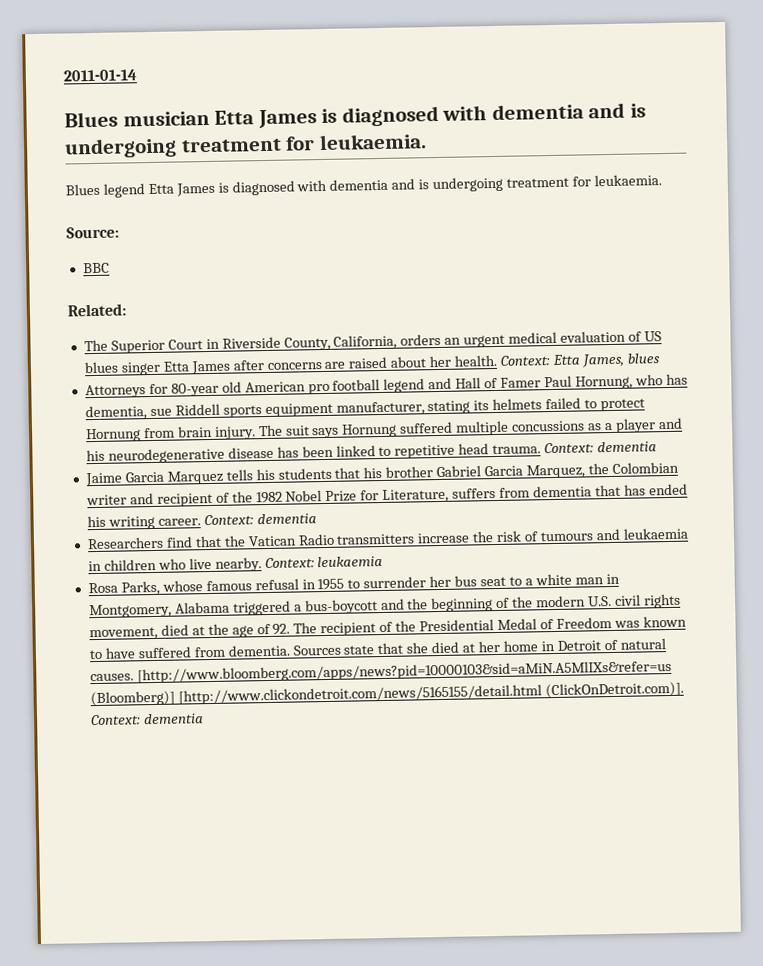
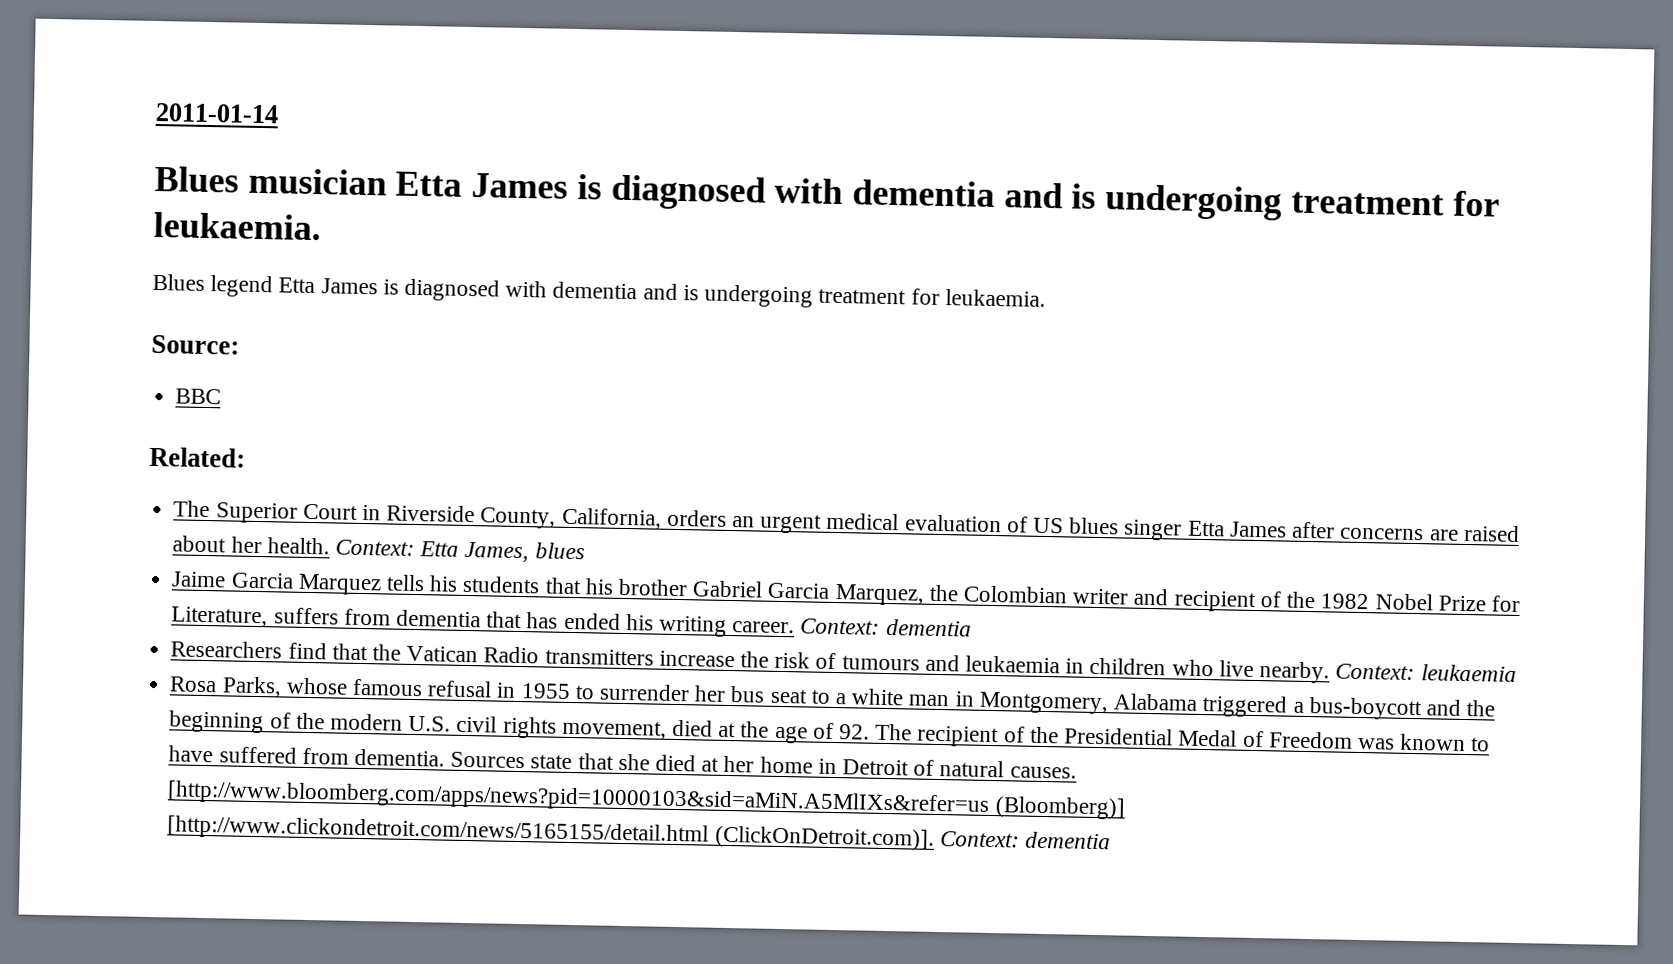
[84,373,688,399] [84,397,646,421] [85,417,683,443] [85,441,658,464] // Attorneys for 80-year old American pro football legend and Hall of Famer Paul Hornung, who has dementia, sue Riddell sports equipment manufacturer, stating its helmets failed to protect Hornung from brain injury. The suit says Hornung suffered multiple concussions as a player and his neurodegenerative disease has been linked to repetitive head trauma. Context: dementia -> (585, 551) none

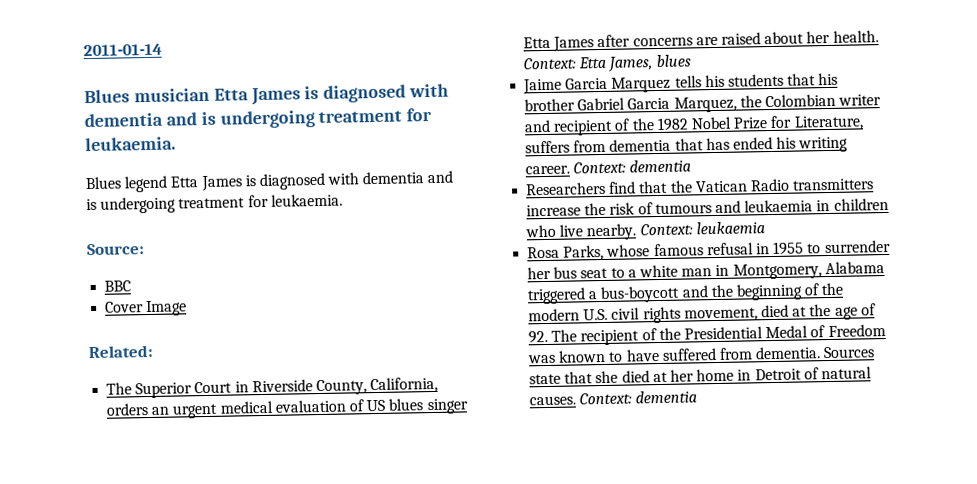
(222, 396) none -> [104,300,188,317] // Cover Image
[167,780,1126,820] [167,815,935,851] [http://www.bloomberg.com/apps/news?pid=10000103&sid=aMiN.A5MlIXs&refer=us (Bloomberg)] [http://www.clickondetroit.com/news/5165155/detail.html (ClickOnDetroit.com)]. -> (577, 400) none

